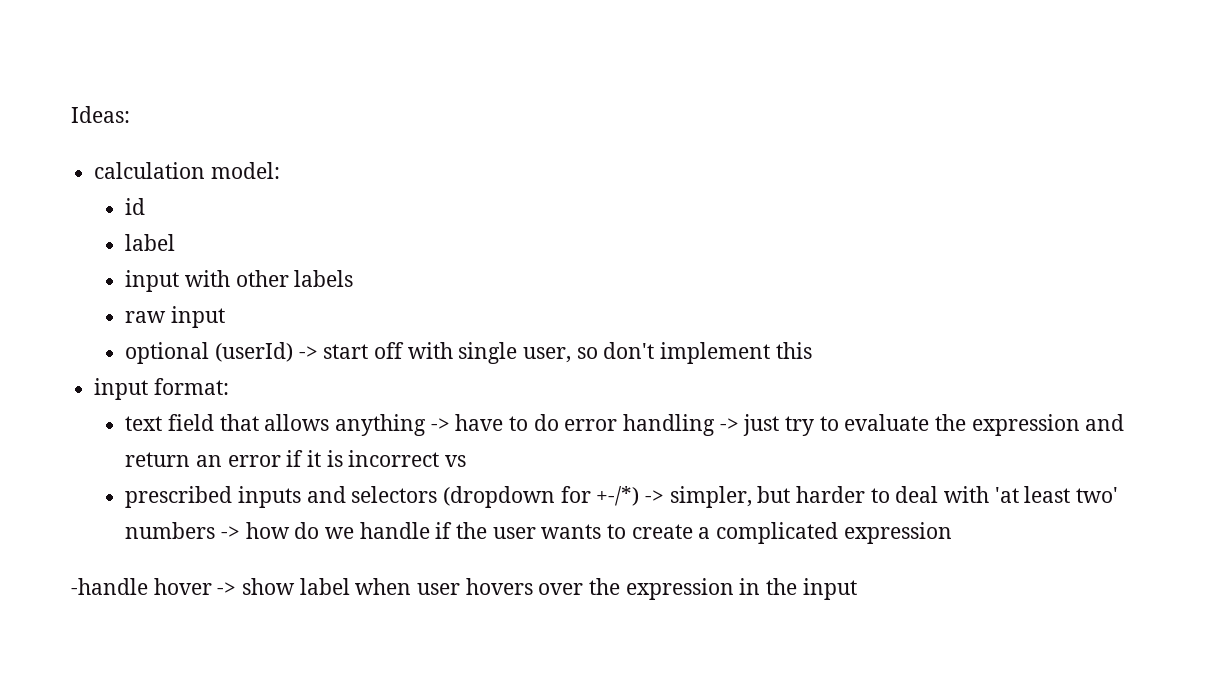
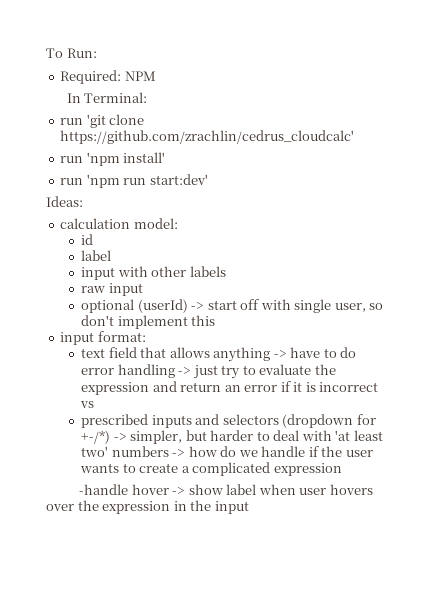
(71, 114) none -> [46,48,97,58] [60,70,156,84] [66,92,148,103] [60,114,145,128] [60,130,355,144] [60,152,166,166] [60,174,208,188] To Run: // Required: NPM // In Terminal: // run 'git clone https://github.com/zrachlin/cedrus_cloudcalc' // run 'npm install' // run 'npm run start:dev' //

